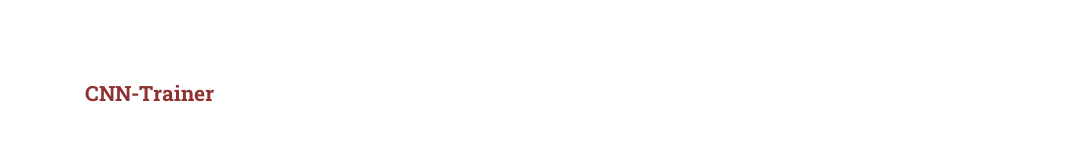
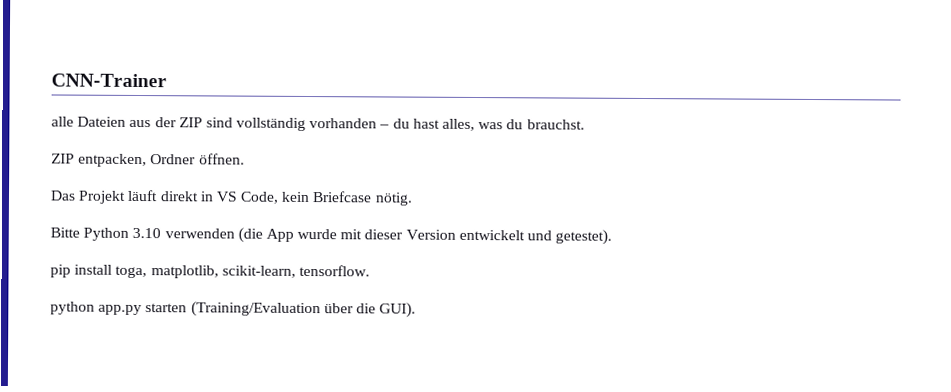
(214, 93) none -> [51,116,585,131] [51,153,245,168] [50,189,413,206] [50,227,613,245] [50,264,370,279] [50,301,417,318] // alle Dateien aus der ZIP sind vollständig vorhanden – du hast alles, was du brauchst. // ZIP entpacken, Ordner öffnen. // Das Projekt läuft direkt in VS Code, kein Briefcase nötig. // Bitte Python 3.10 verwenden (die App wurde mit dieser Version entwickelt und getestet). // pip install toga, matplotlib, scikit-learn, tensorflow. // python app.py starten (Training/Evaluation über die GUI).

